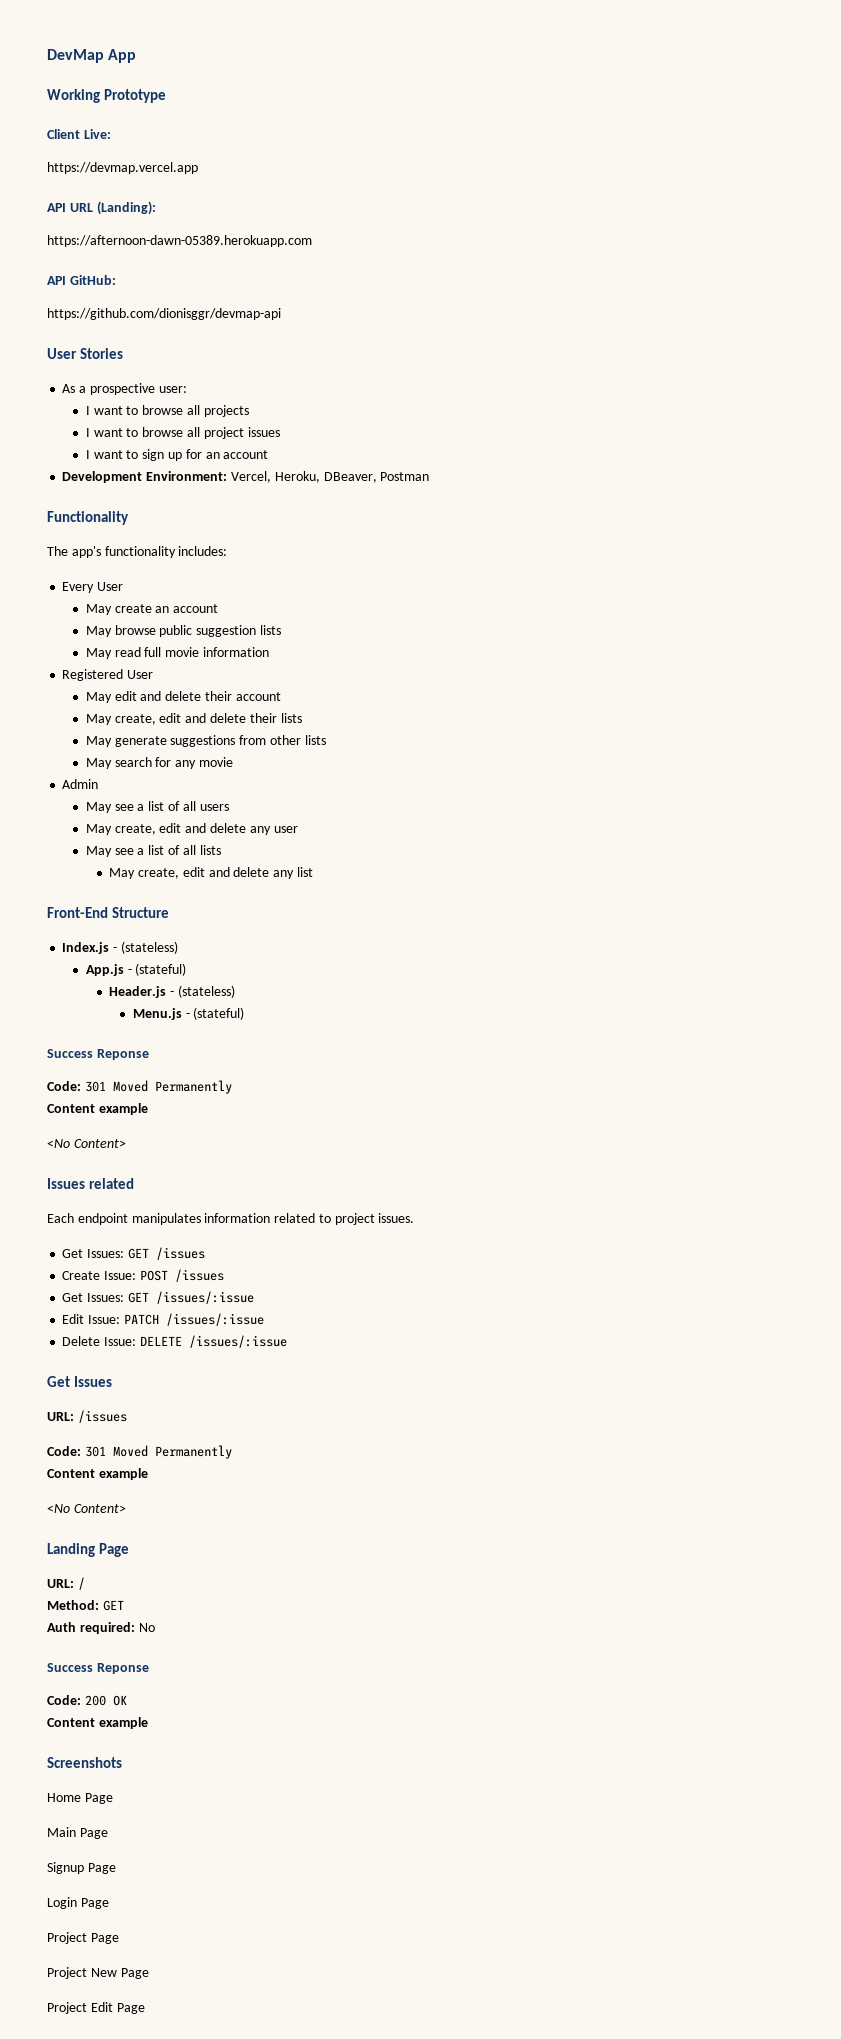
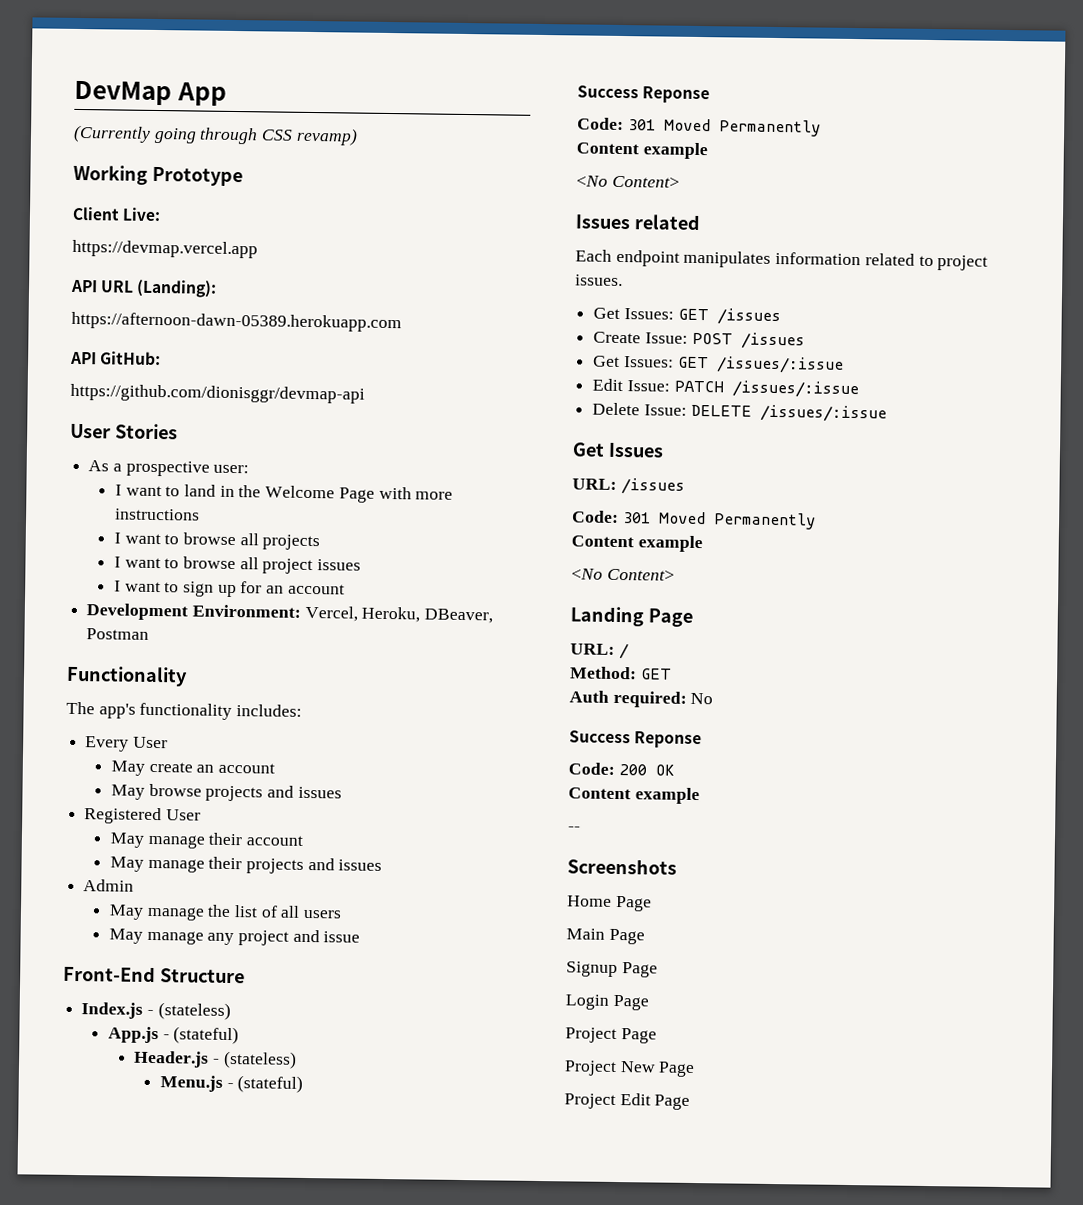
(137, 56) none -> [73,124,358,146] // (Currently going through CSS revamp)
(187, 389) none -> [114,484,454,503] [114,508,200,521] // I want to land in the Welcome Page with more instructions
[159,625,281,637] [85,647,269,659] public suggestion lists // May read full movie information -> [205,785,342,802] projects and issues
[114,691,202,701] edit and delete -> [147,834,205,849] manage
[114,713,302,725] [85,735,326,747] [85,757,233,769] create, edit and delete their lists // May generate suggestions from other lists // May search for any movie -> [147,856,383,874] manage their projects and issues
[114,804,145,811] see a -> [146,904,232,921] manage the
[114,823,298,835] [85,845,221,857] [109,867,313,879] create, edit and delete any user // May see a list of all lists // May create, edit and delete any list -> [146,929,361,946] manage any project and issue
(148, 1723) none -> [568,826,581,832] // --

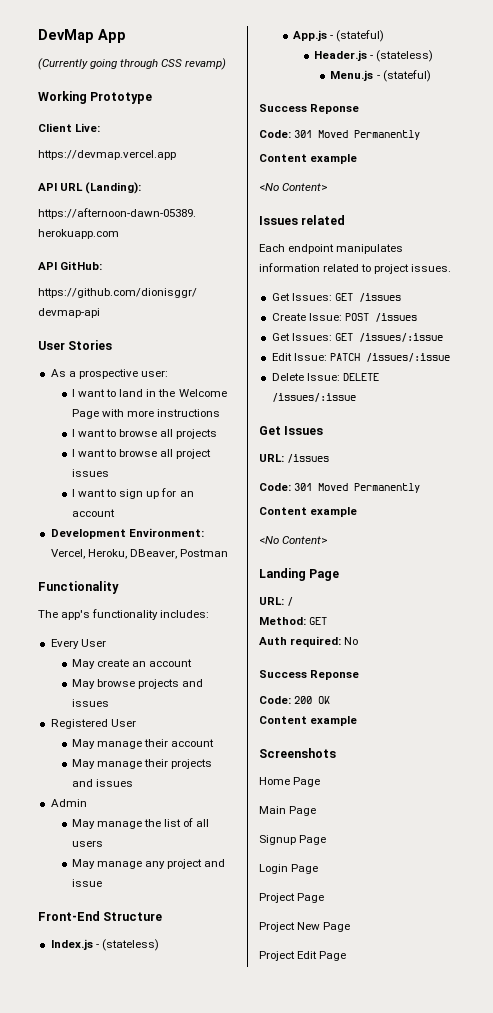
[568,826,581,832] // -- -> (358, 721) none

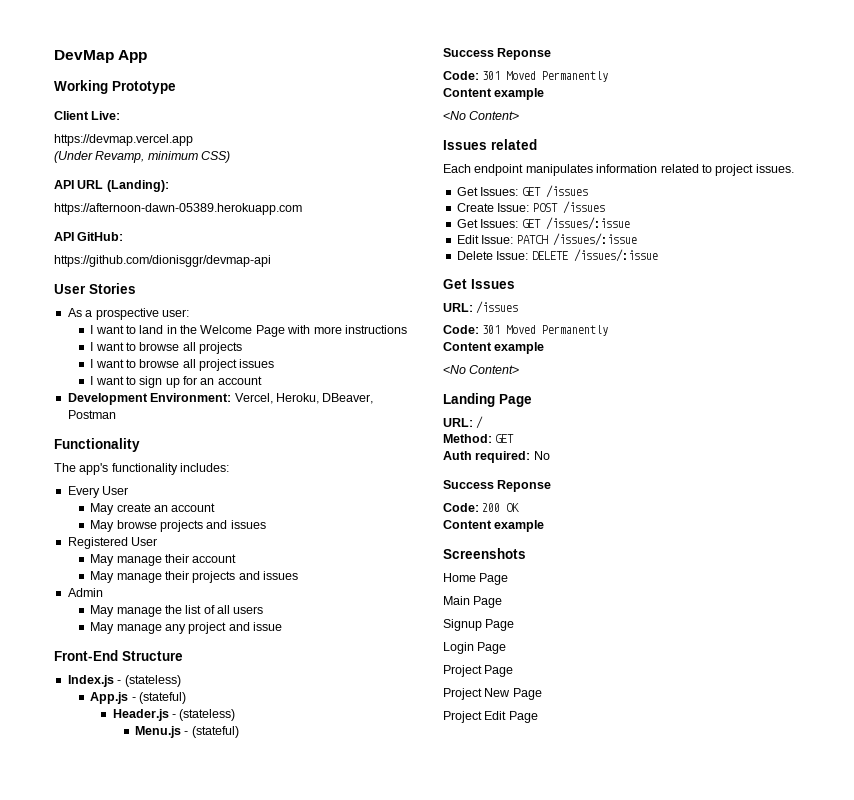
[38,58,227,70] // (Currently going through CSS revamp) -> (148, 56) none
(176, 155) none -> [54,151,231,163] // (Under Revamp, minimum CSS)

